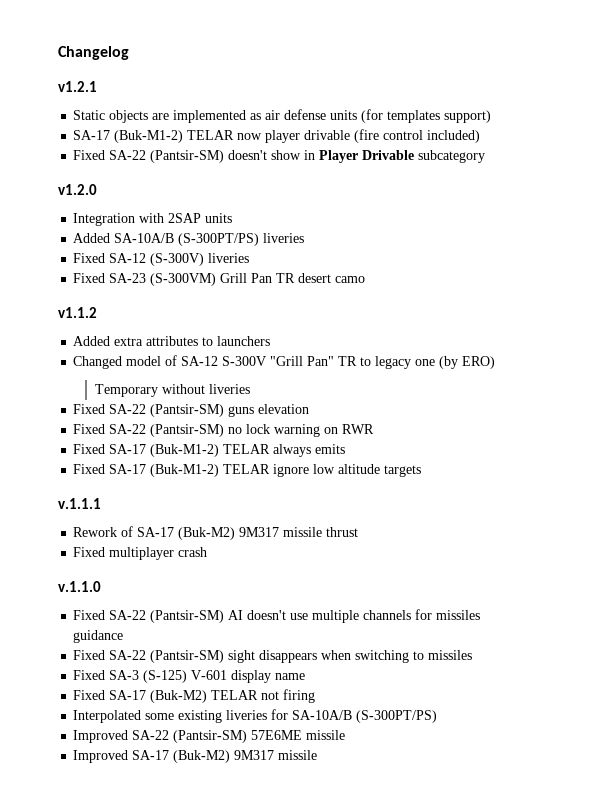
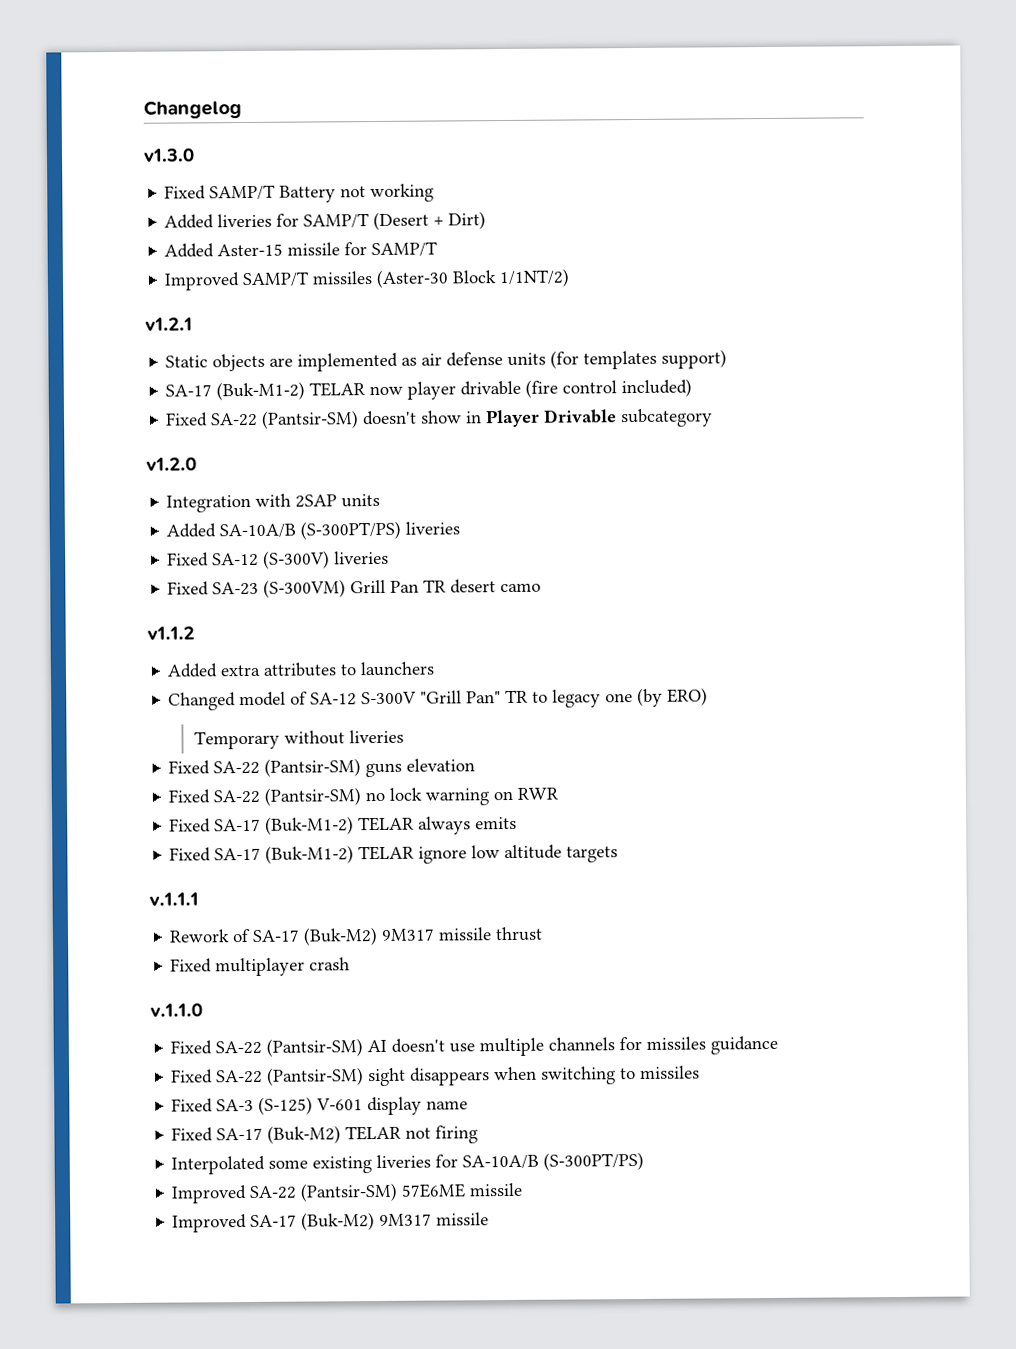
(129, 53) none -> [143,148,195,162] [164,183,435,203] [164,211,487,231] [164,241,438,258] [164,268,571,291] // v1.3.0 // Fixed SAMP/T Battery not working // Added liveries for SAMP/T (Desert + Dirt) // Added Aster-15 missile for SAMP/T // Improved SAMP/T missiles (Aster-30 Block 1/1NT/2)

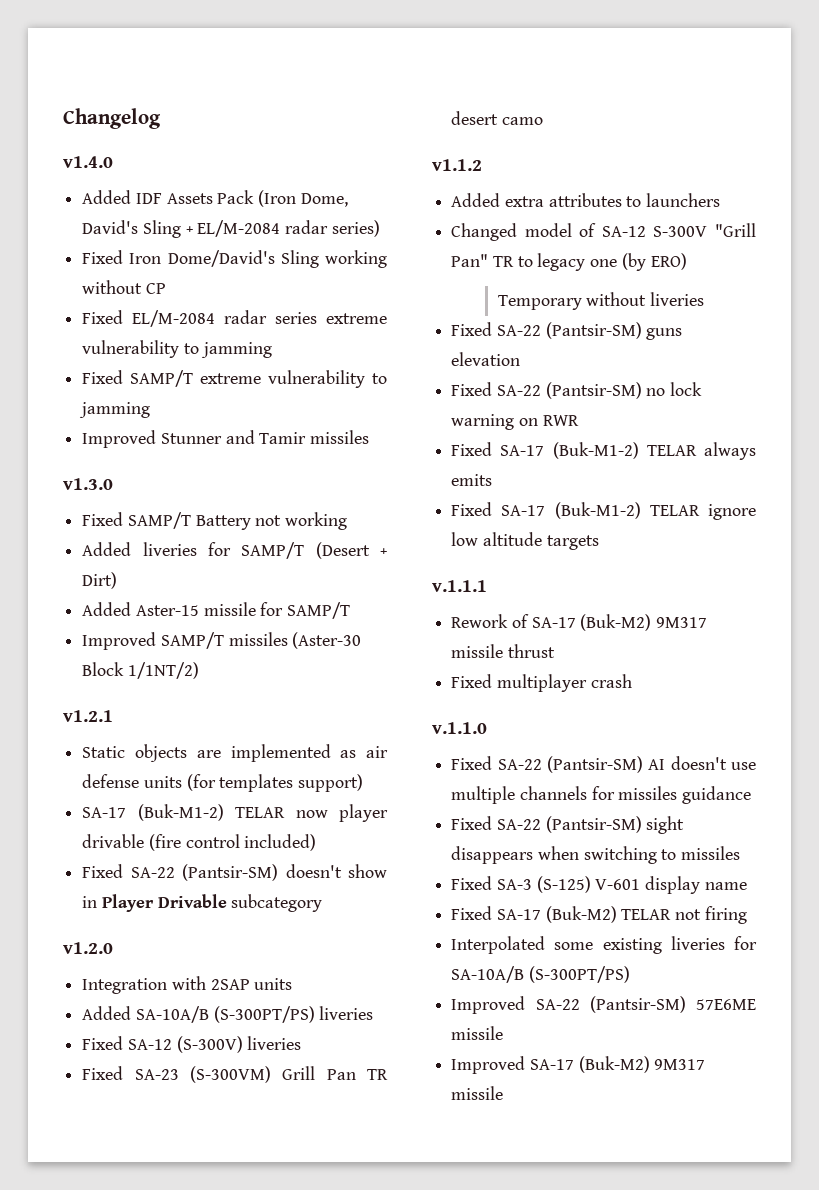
(242, 109) none -> [63,156,113,168] [82,190,348,207] [82,220,380,238] [82,250,387,268] [82,280,166,294] [82,310,387,327] [82,340,272,358] [82,370,387,388] [79,402,151,418] [82,430,370,448] // v1.4.0 // Added IDF Assets Pack (Iron Dome, David's Sling + EL/M-2084 radar series) // Fixed Iron Dome/David's Sling working without CP // Fixed EL/M-2084 radar series extreme vulnerability to jamming // Fixed SAMP/T extreme vulnerability to jamming // Improved Stunner and Tamir missiles

